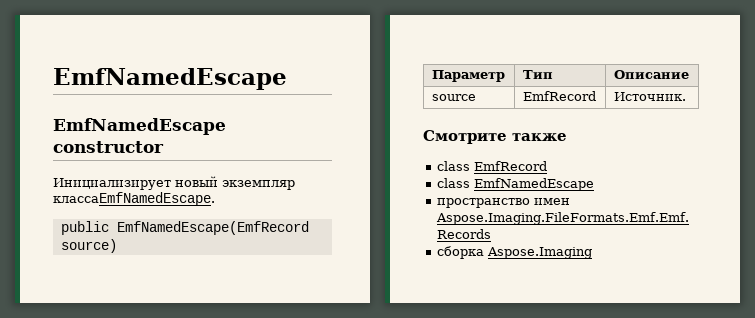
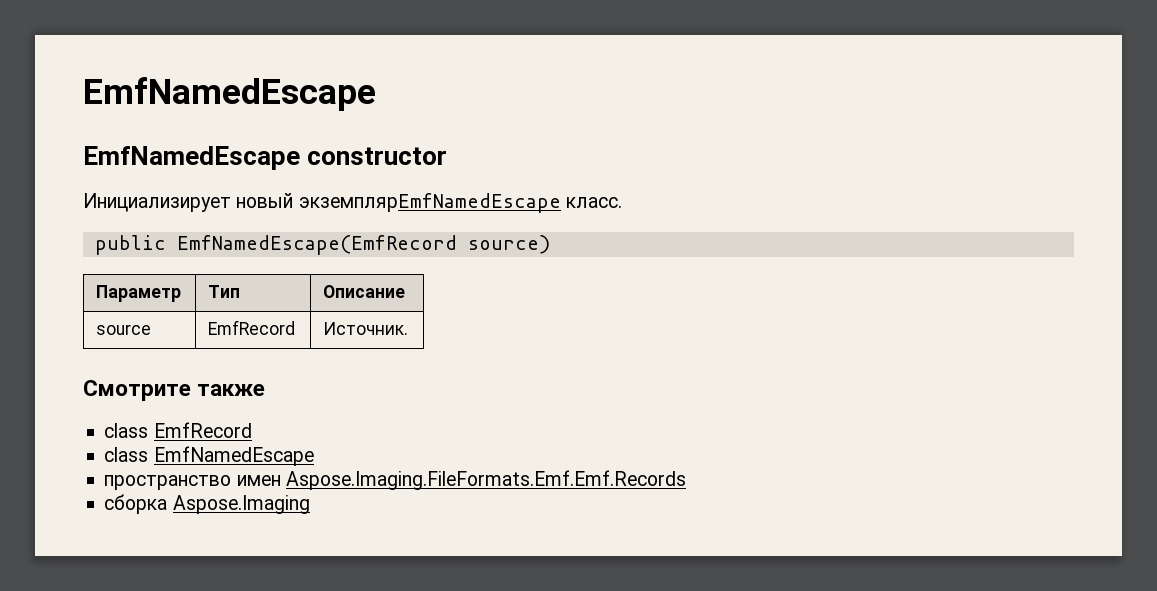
[222,180,295,190] [53,192,215,206] экземпляр классаEmfNamedEscape. -> [298,193,622,213] экземплярEmfNamedEscape класс.

